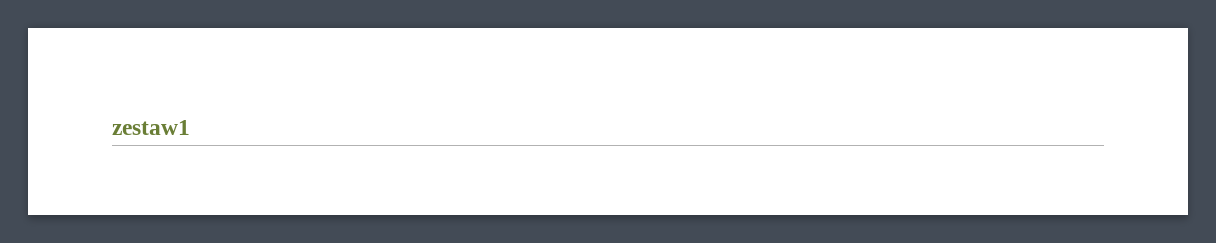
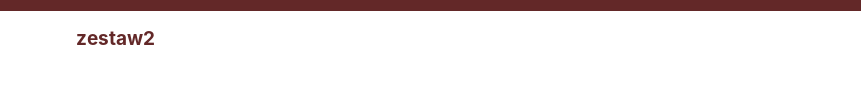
[112,120,190,135] zestaw1 -> [76,31,155,45] zestaw2

